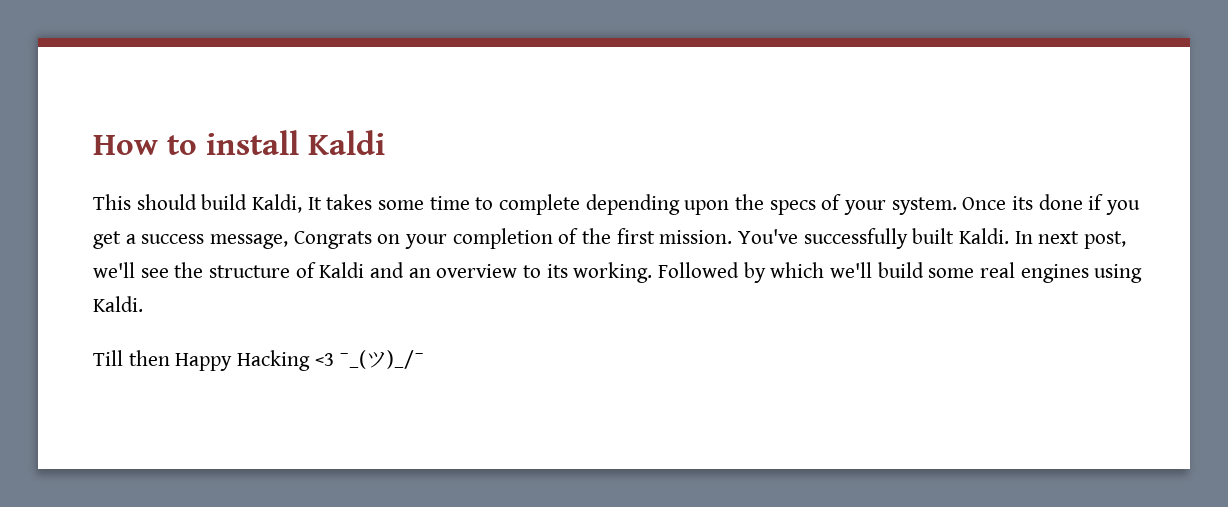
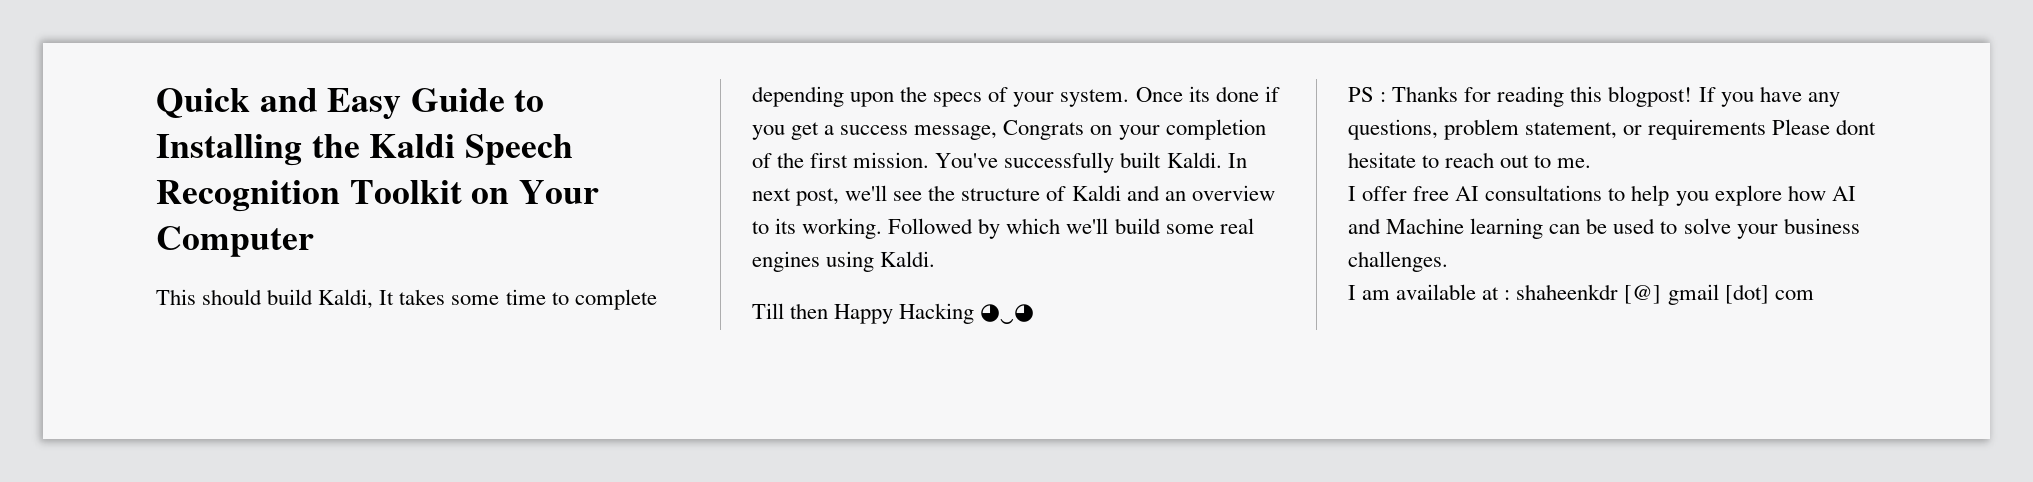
[93,130,385,155] How to install Kaldi -> [156,88,545,120] [156,134,573,166] [156,180,599,212] [156,226,314,257] Quick and Easy Guide to Installing the Kaldi Speech Recognition Toolkit on Your Computer
[314,350,425,369] <3 ¯_(ツ)_/¯ -> [980,304,1035,324] [1348,86,1840,107] [1348,119,1877,140] [1348,152,1592,168] [1348,185,1856,206] [1348,218,1860,239] [1348,251,1448,272] [1348,284,1814,305] ◕‿◕ // PS : Thanks for reading this blogpost! If you have any questions, problem statement, or requirements Please dont hesitate to reach out to me. // I offer free AI consultations to help you explore how AI and Machine learning can be used to solve your business challenges. // I am available at : shaheenkdr [@] gmail [dot] com

